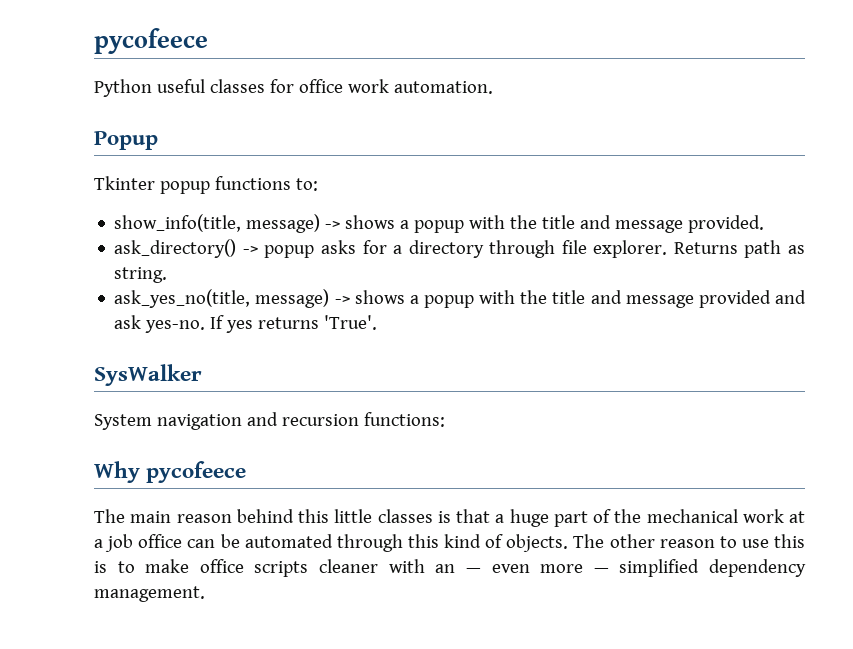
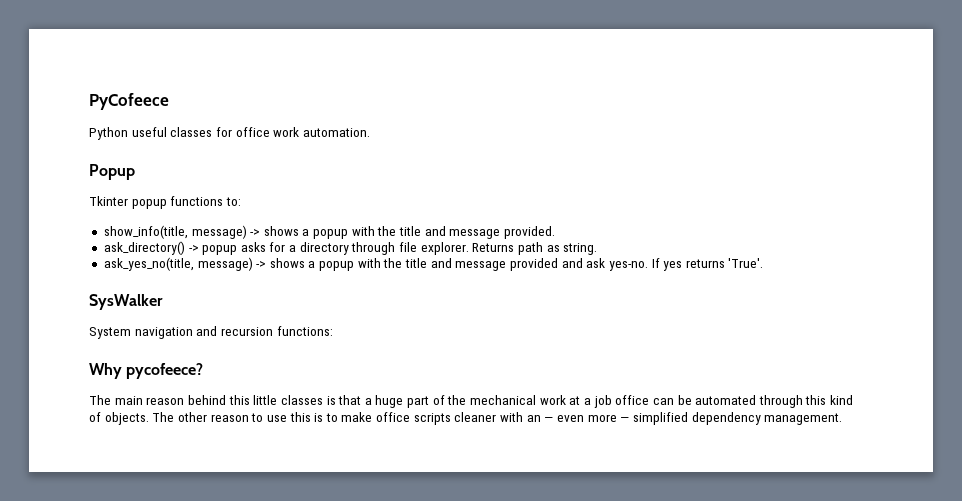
[94,28,208,54] pycofeece -> [89,93,169,110] PyCofeece
[146,461,247,483] pycofeece -> [126,363,204,379] pycofeece?

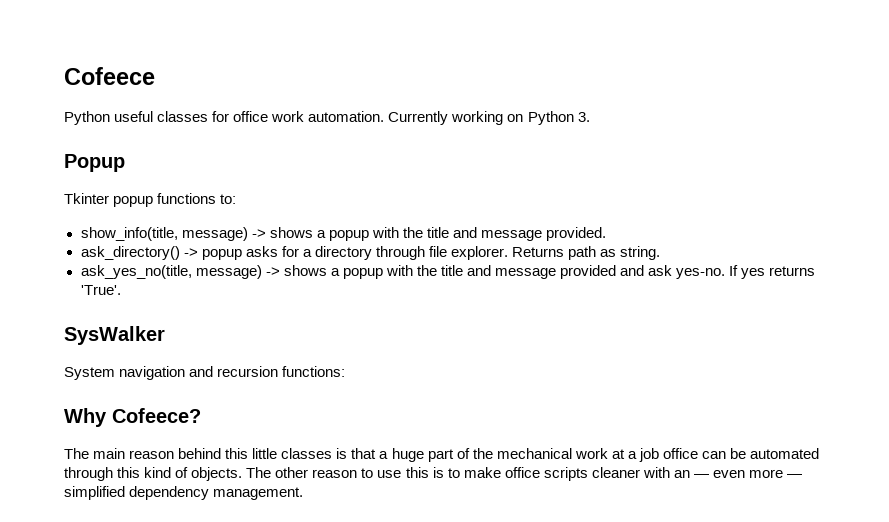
[89,93,169,110] PyCofeece -> [64,67,155,85] Cofeece
(370, 132) none -> [388,111,590,125] Currently working on Python 3.
[126,363,204,379] pycofeece? -> [112,408,201,423] Cofeece?

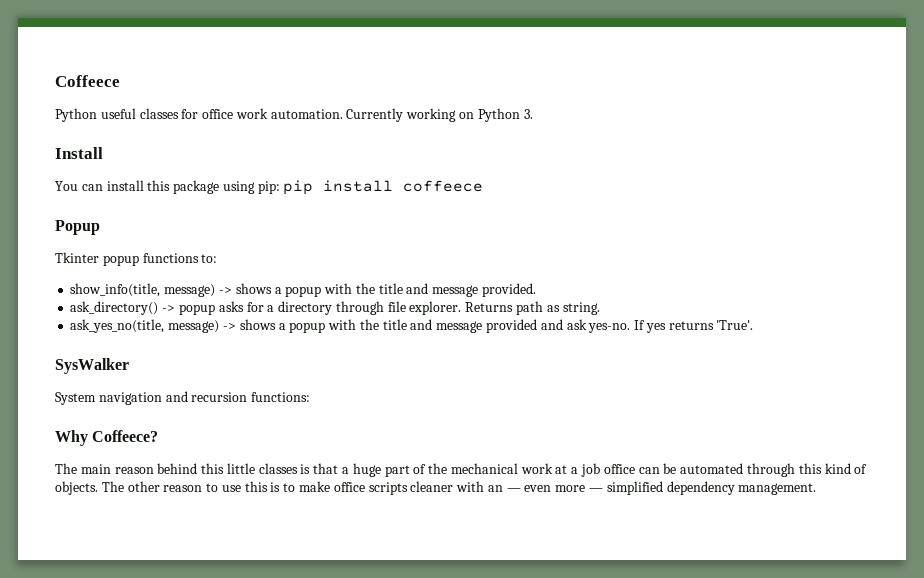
[64,67,155,85] Cofeece -> [55,75,120,87] Coffeece
(590, 117) none -> [55,147,103,159] [55,180,484,195] // Install // You can install this package using pip: pip install coffeece
[112,408,201,423] Cofeece? -> [92,430,159,442] Coffeece?

